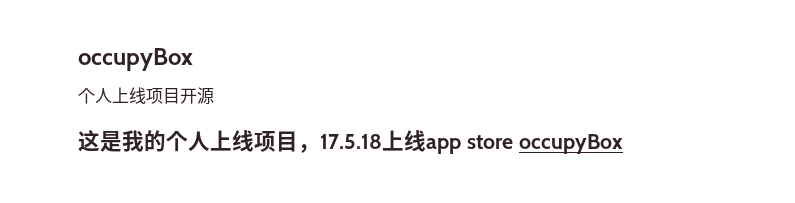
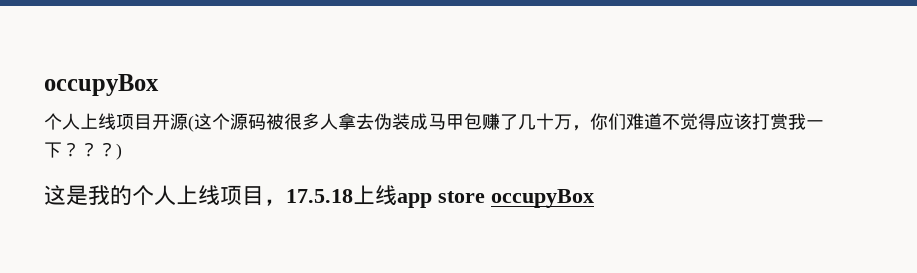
(214, 96) none -> [188,113,824,132] [44,142,122,160] (这个源码被很多人拿去伪装成马甲包赚了几十万，你们难道不觉得应该打赏我一下？？？)

